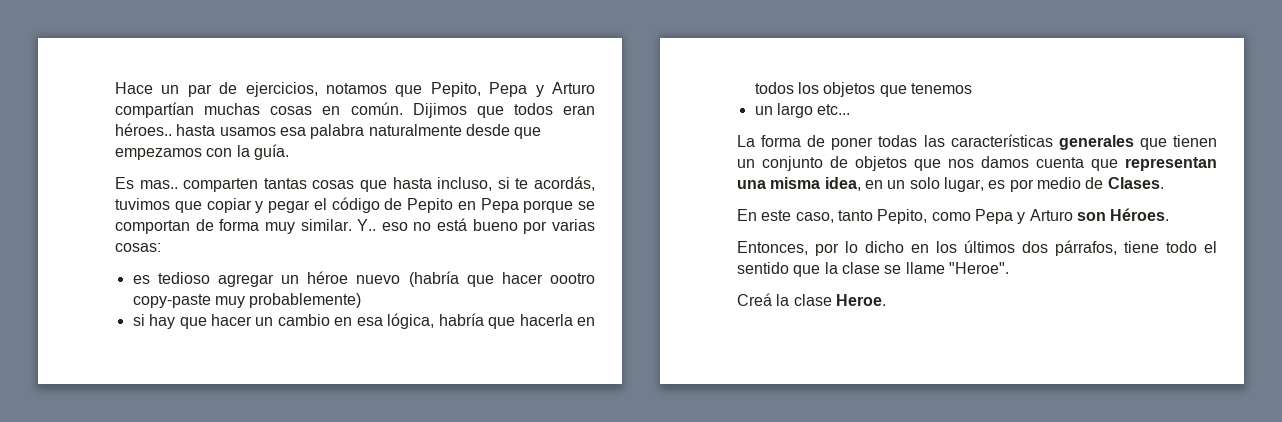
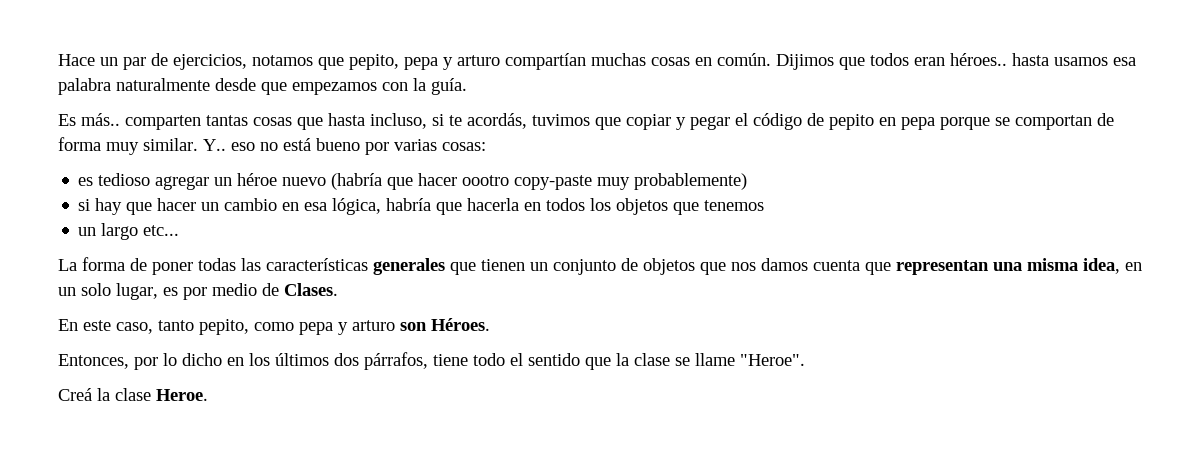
[430,82,595,97] Pepito, Pepa y Arturo -> [349,54,500,70] pepito, pepa y arturo
[139,180,178,189] mas.. -> [81,113,120,126] más..
[407,198,519,213] Pepito en Pepa -> [829,114,935,130] pepito en pepa
[877,209,1073,224] Pepito, como Pepa y Arturo -> [199,319,395,335] pepito, como pepa y arturo

